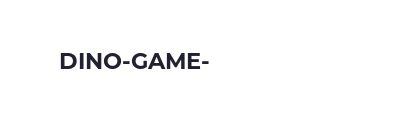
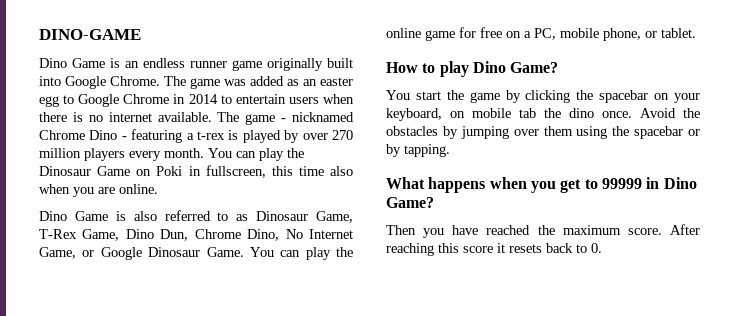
[59,53,210,69] DINO-GAME- -> [39,29,141,40] [39,58,353,71] [39,76,353,89] [39,94,354,107] [39,112,354,125] [39,129,353,143] [39,148,304,161] [39,165,353,178] [39,184,158,197] [39,210,353,223] [39,229,353,241] [39,247,353,260] [386,27,696,41] [386,61,559,77] [386,90,700,103] [386,108,700,121] [386,126,700,139] [386,144,450,157] [386,177,697,193] [386,197,434,208] [386,224,700,238] [386,243,602,256] DINO-GAME // Dino Game is an endless runner game originally built into Google Chrome. The game was added as an easter egg to Google Chrome in 2014 to entertain users when there is no internet available. The game - nicknamed Chrome Dino - featuring a t-rex is played by over 270 million players every month. You can play the Dinosaur Game on Poki in fullscreen, this time also when you are online. // Dino Game is also referred to as Dinosaur Game, T-Rex Game, Dino Dun, Chrome Dino, No Internet Game, or Google Dinosaur Game. You can play the online game for free on a PC, mobile phone, or tablet. // How to play Dino Game? // You start the game by clicking the spacebar on your keyboard, on mobile tab the dino once. Avoid the obstacles by jumping over them using the spacebar or by tapping. // What happens when you get to 99999 in Dino Game? // Then you have reached the maximum score. After reaching this score it resets back to 0.

